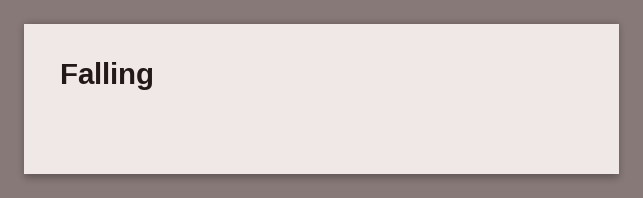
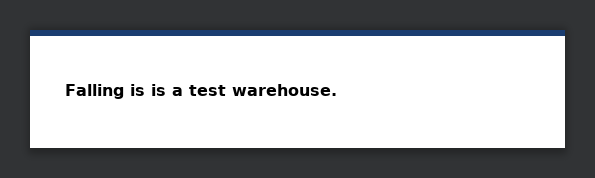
(154, 76) none -> [129,84,337,96] is is a test warehouse.

